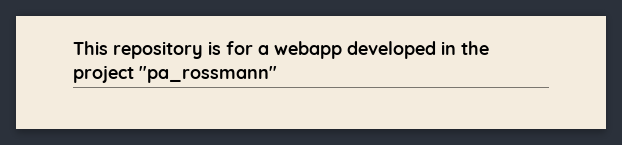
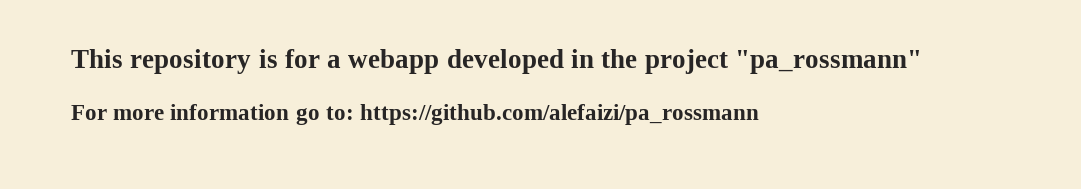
(277, 74) none -> [71,104,760,125] // For more information go to: https://github.com/alefaizi/pa_rossmann

